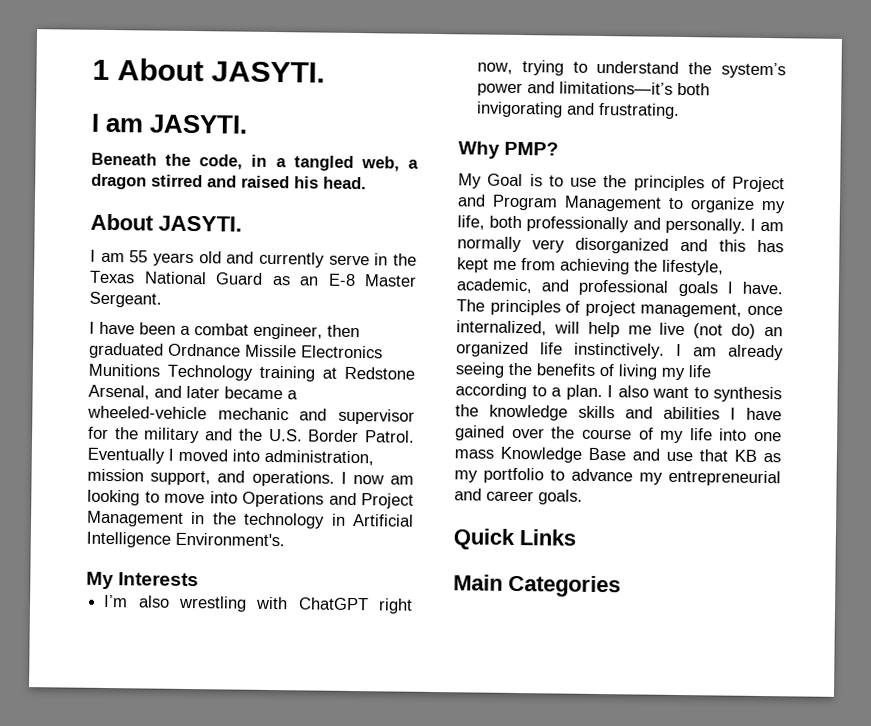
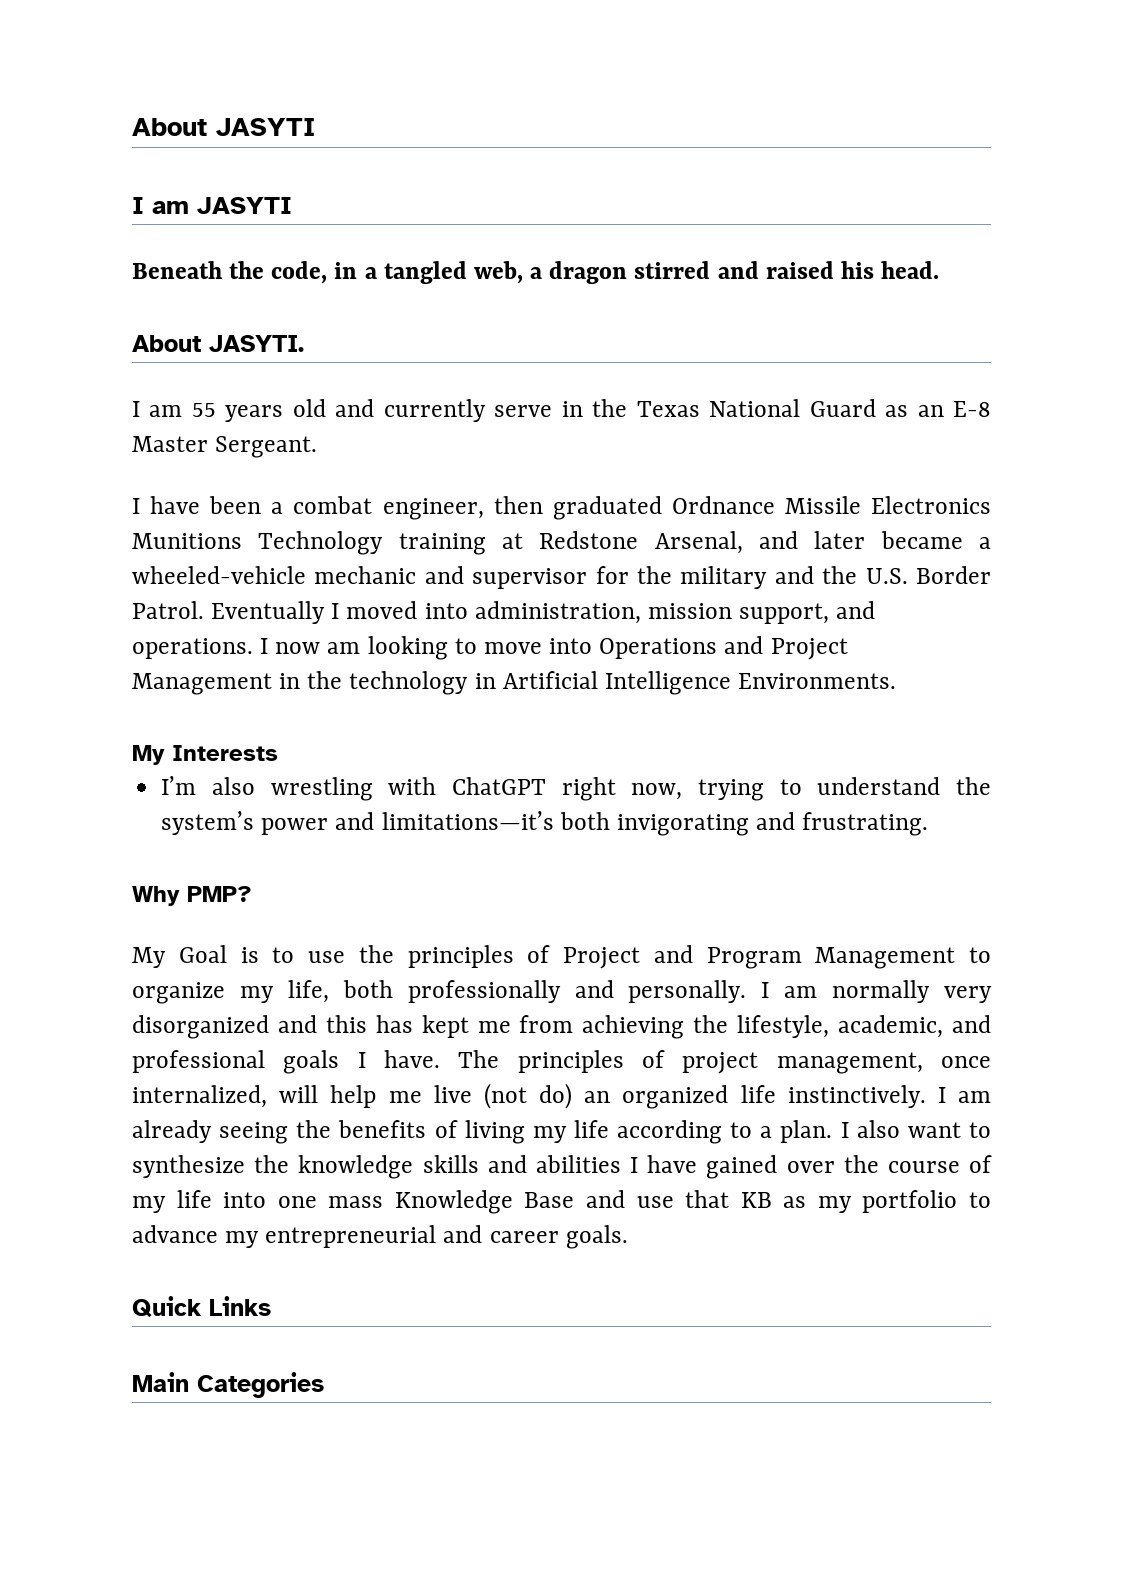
[92,58,326,83] [91,113,249,134] 1 About JASYTI. // I am JASYTI. -> [132,118,315,136] [132,197,292,214] About JASYTI // I am JASYTI
[175,532,285,547] Environment's. -> [738,673,897,689] Environments.
[713,386,782,403] synthesis -> [132,1155,245,1178] synthesize

